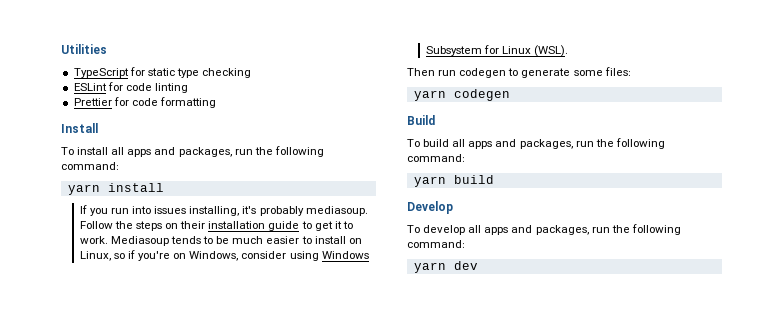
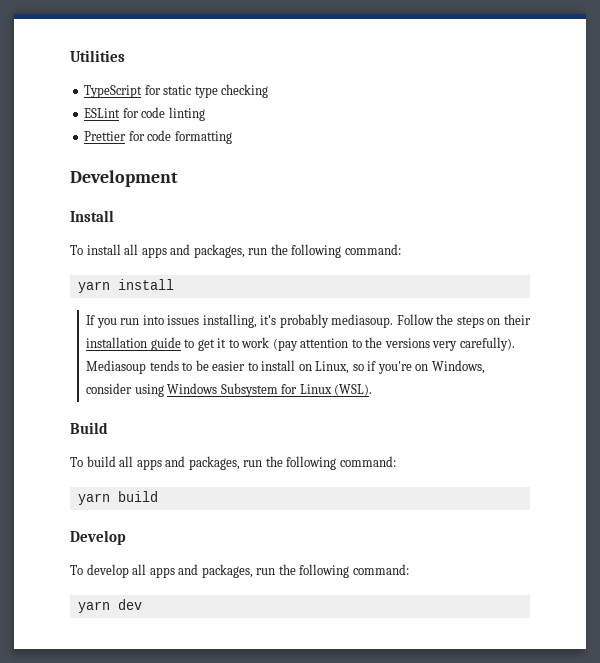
(216, 102) none -> [70,170,178,187] // Development
[79,236,108,244] work. -> [241,337,515,351] work (pay attention to the versions very carefully).
[232,236,264,244] much -> (209, 365) none
[407,67,631,78] [413,89,510,101] // Then run codegen to generate some files: // yarn codegen -> (373, 390) none

